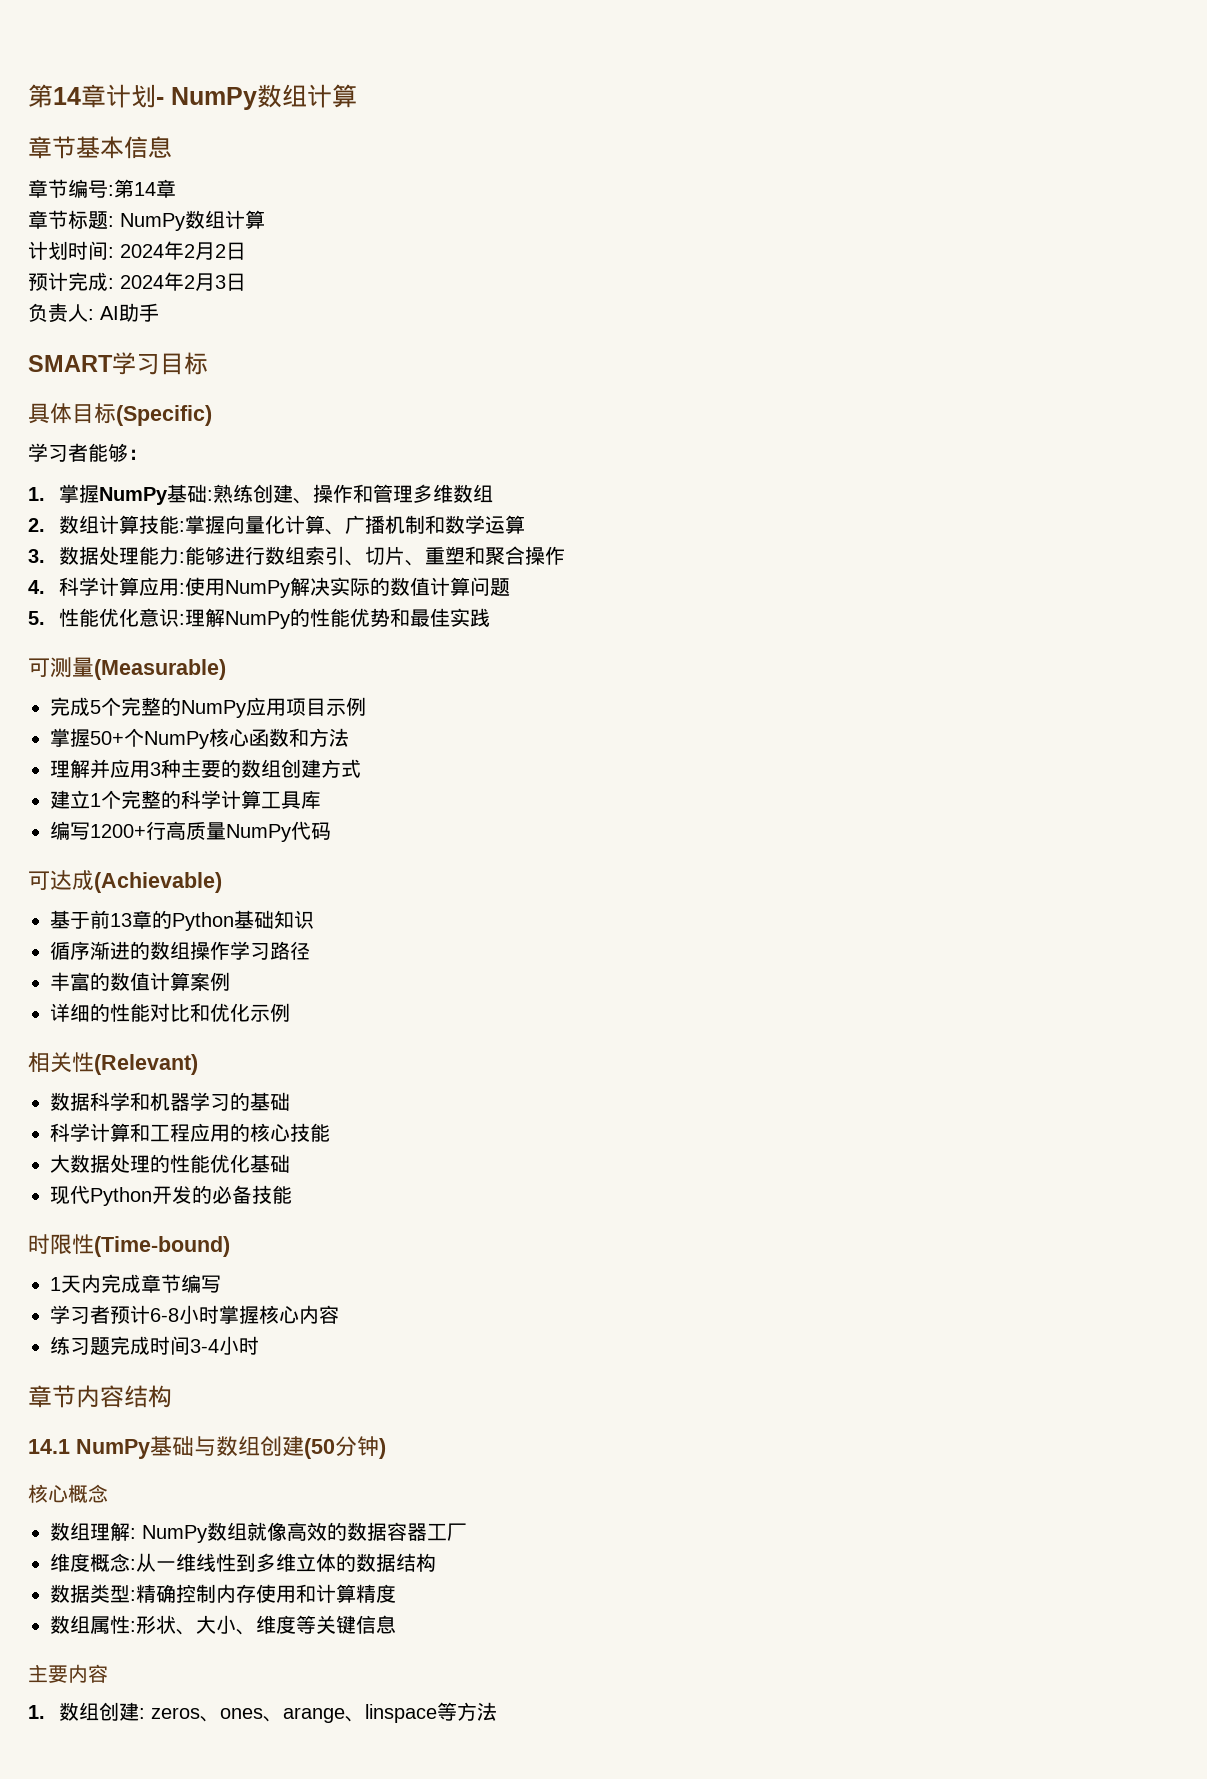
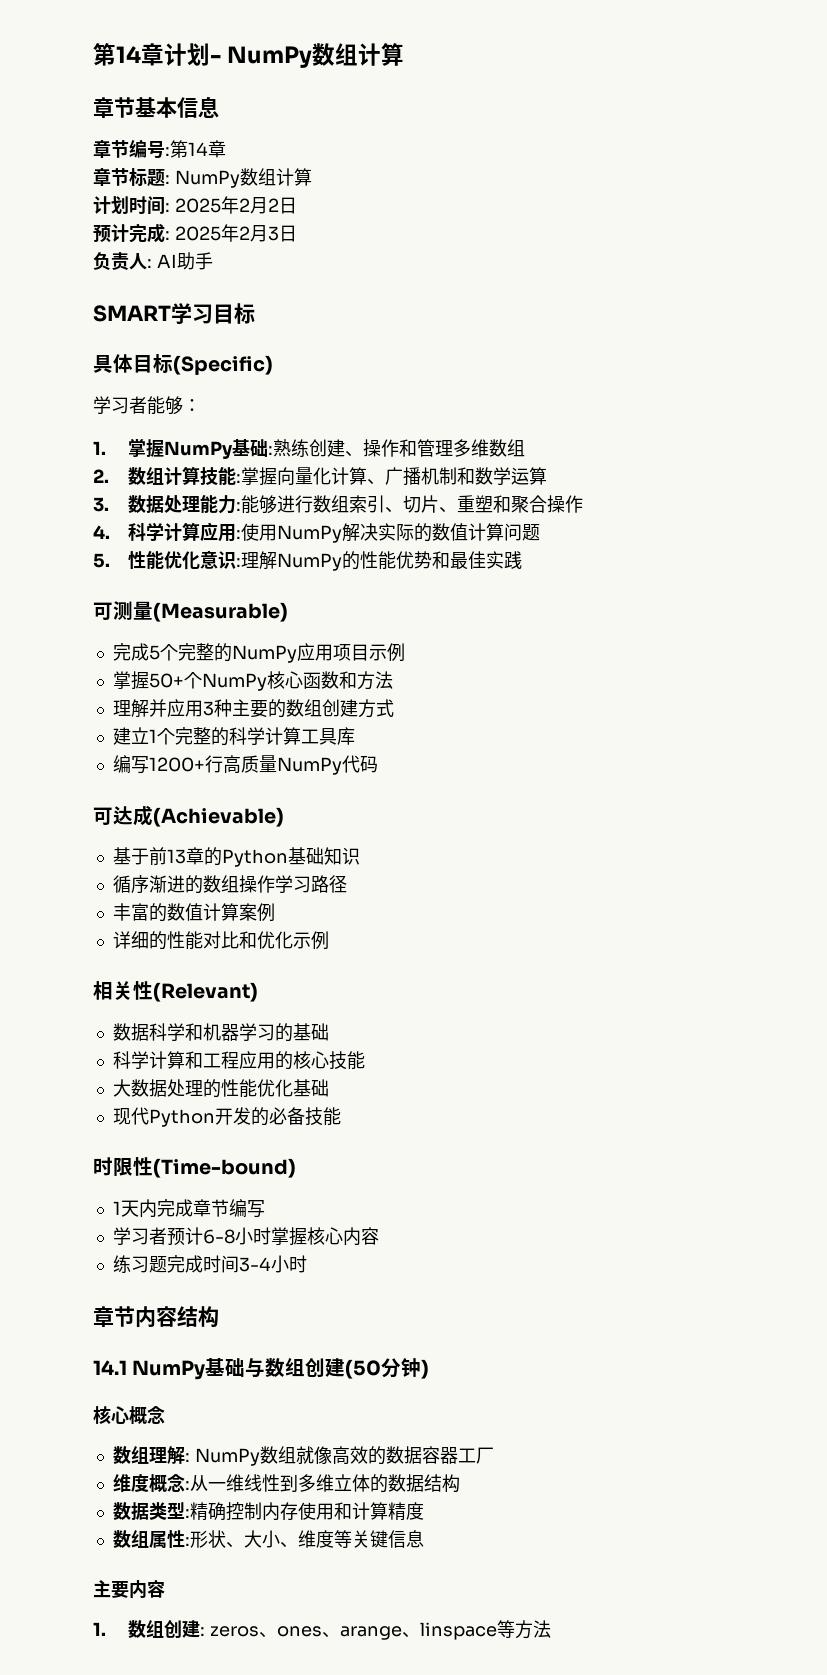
[120,244,164,258] 2024 -> [174,198,221,213] 2025
[120,275,164,289] 2024 -> [174,226,221,241] 2025

